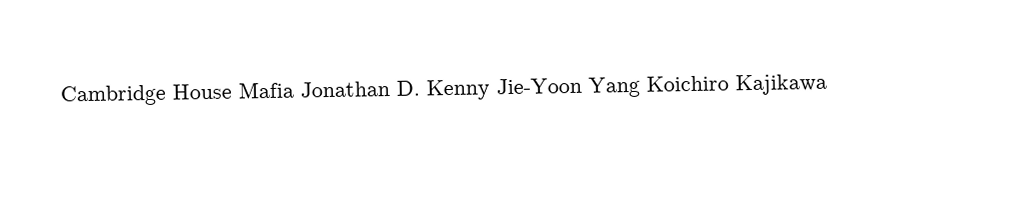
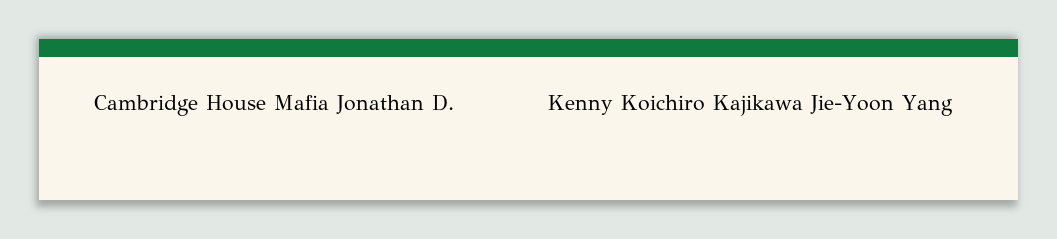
[496,73,827,98] Jie-Yoon Yang Koichiro Kajikawa -> [621,95,953,116] Koichiro Kajikawa Jie-Yoon Yang

